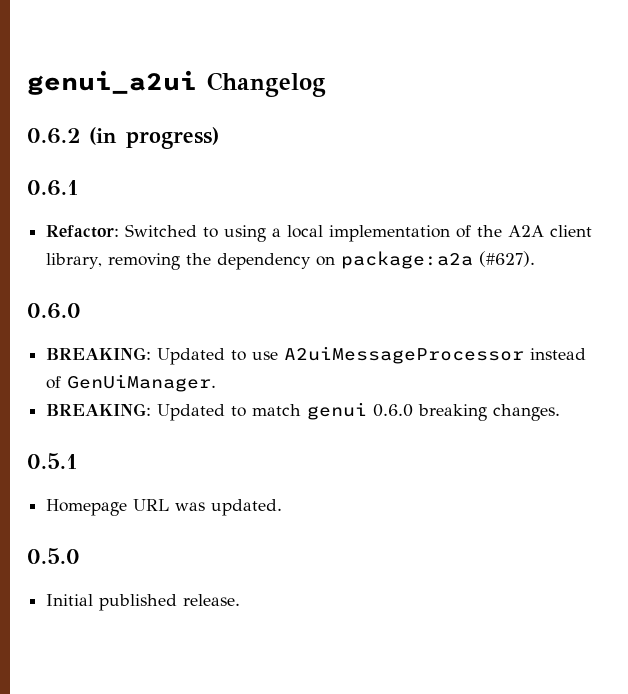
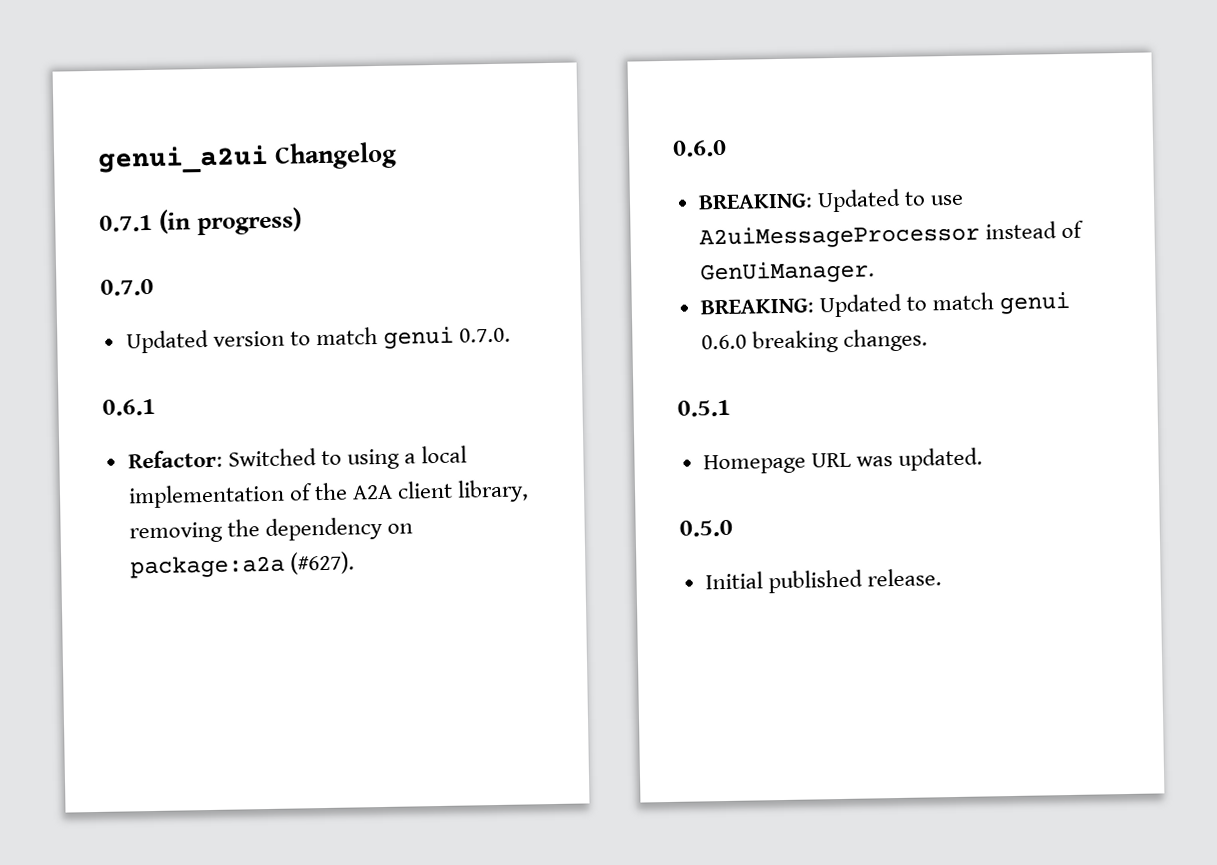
[27,128,80,144] 0.6.2 -> [99,214,153,232] 0.7.1
(219, 138) none -> [100,278,154,296] [125,326,512,354] // 0.7.0 // Updated version to match genui 0.7.0.

